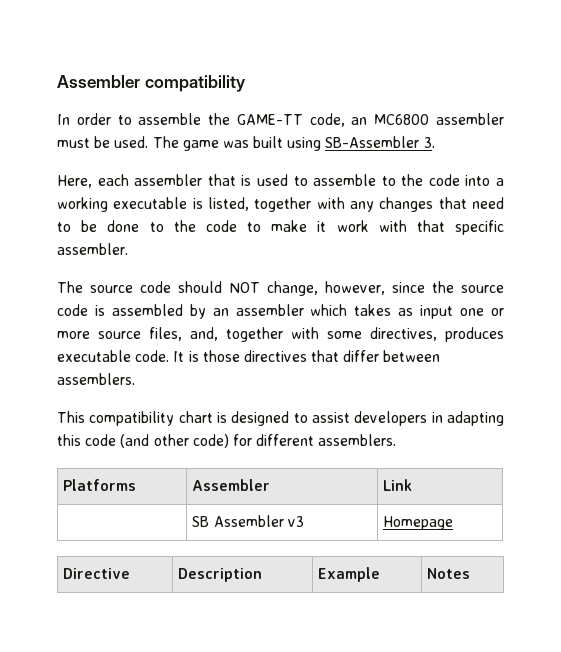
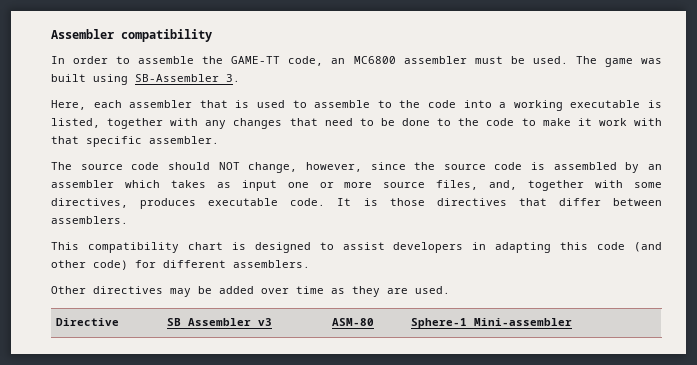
[63,479,137,491] [192,479,271,491] [383,479,413,491] [192,515,304,527] [383,516,454,530] [63,568,131,579] [178,568,263,582] [318,567,381,582] [427,568,471,579] // Platforms | Assembler | Link // | SB Assembler v3 | Homepage // Directive | Description | Example | Notes -> [51,286,450,297] [55,318,119,326] [166,318,272,326] [331,318,374,326] [410,318,572,329] // Other directives may be added over time as they are used. // Directive | SB Assembler v3 | ASM-80 | Sphere-1 Mini-assembler

